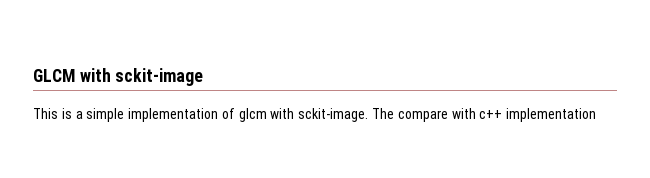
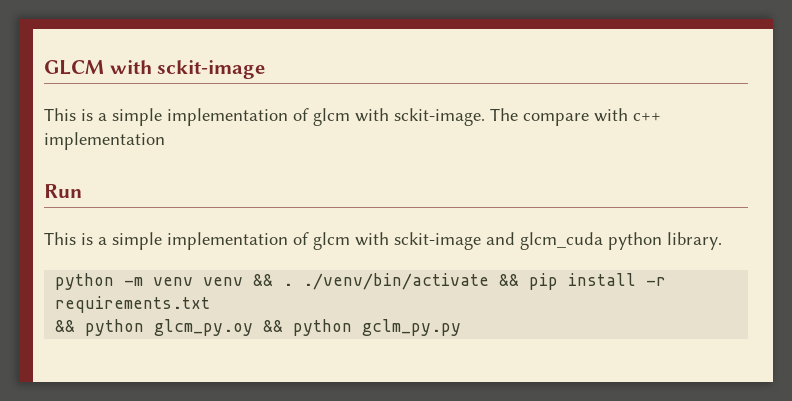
(597, 115) none -> [44,184,82,198] [44,232,722,250] [55,273,667,290] [55,296,211,313] [55,319,462,336] // Run // This is a simple implementation of glcm with sckit-image and glcm_cuda python library. // python -m venv venv && . ./venv/bin/activate && pip install -r requirements.txt // && python glcm_py.oy && python gclm_py.py

